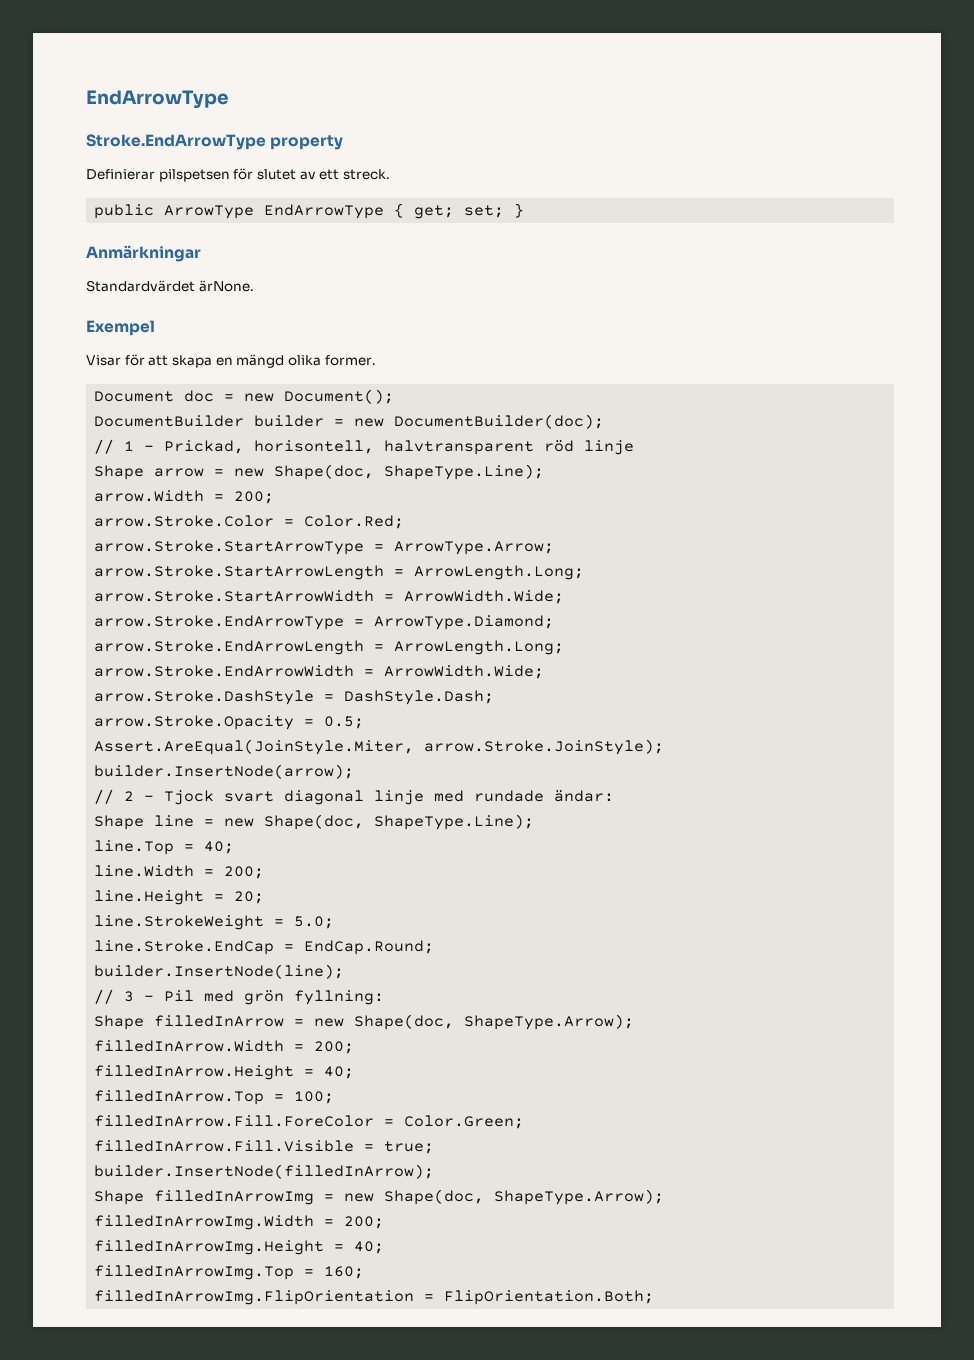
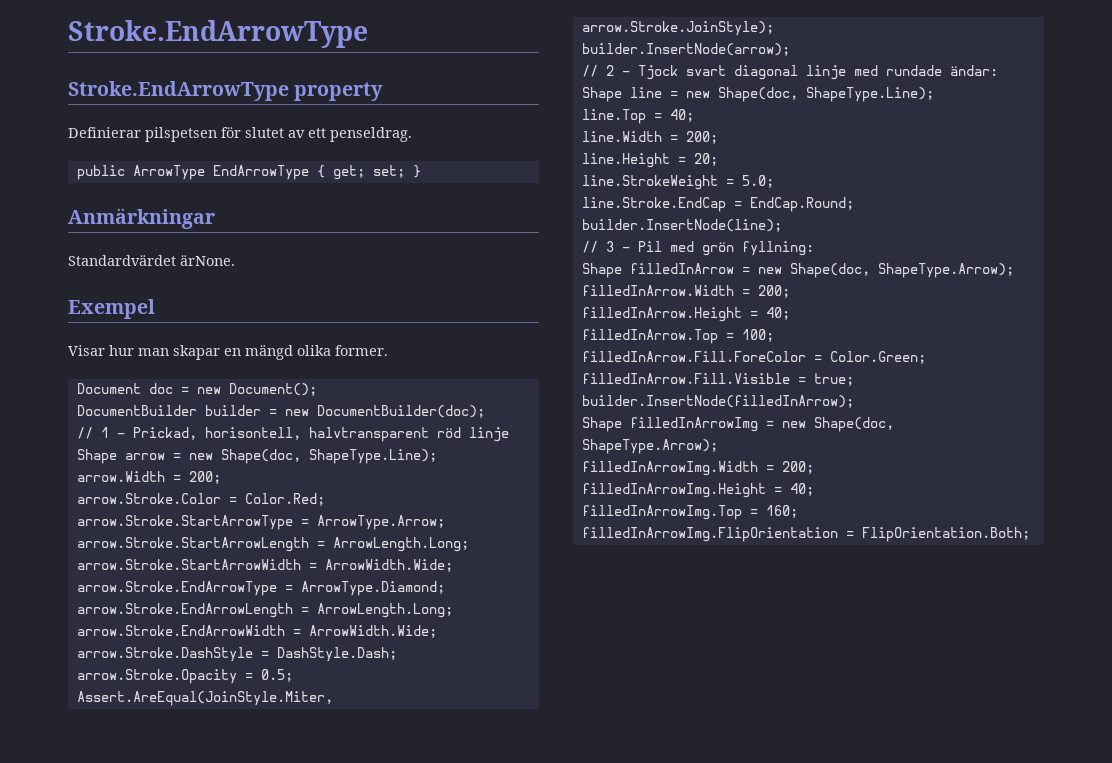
[86,90,229,109] EndArrowType -> [68,20,368,48] Stroke.EndArrowType
[342,169,390,180] streck. -> [330,127,412,142] penseldrag.
[124,354,212,368] för att skapa -> [109,345,220,360] hur man skapar

